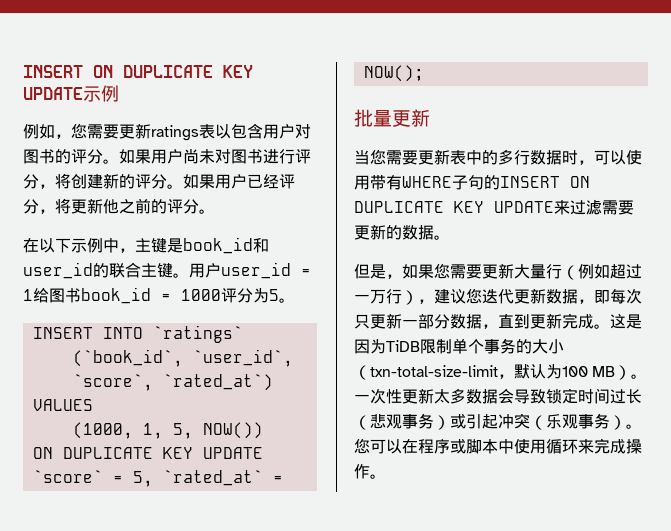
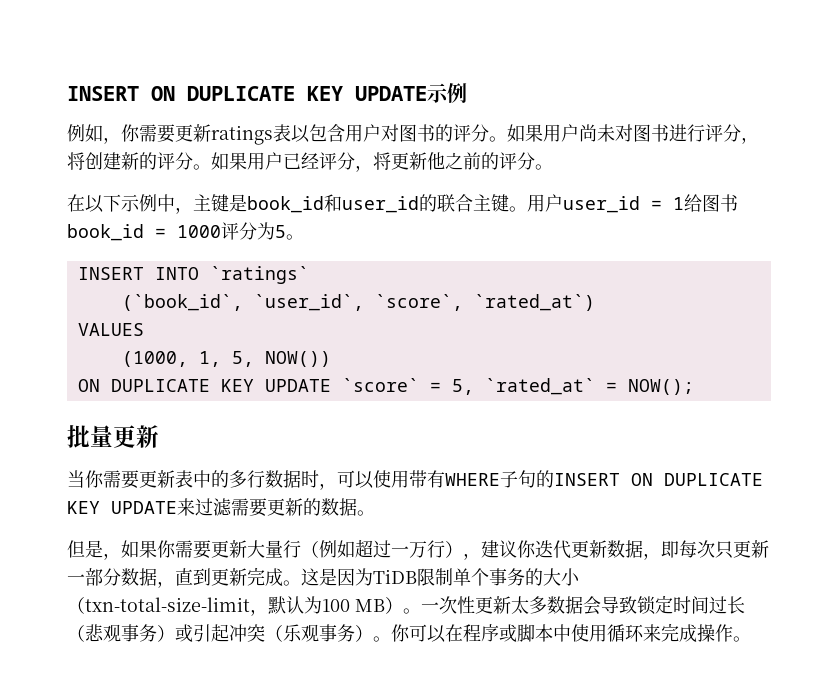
[71,123,87,139] 您 -> [121,124,140,142] 你
[370,149,386,165] 您 -> [85,470,104,488] 你
[434,263,450,279] 您 -> [157,540,176,558] 你
[466,288,482,304] 您 -> [517,540,536,558] 你
[354,438,370,454] 您 -> [391,624,410,642] 你

